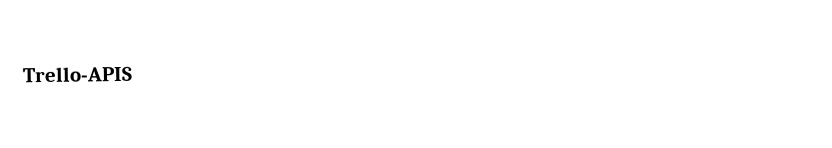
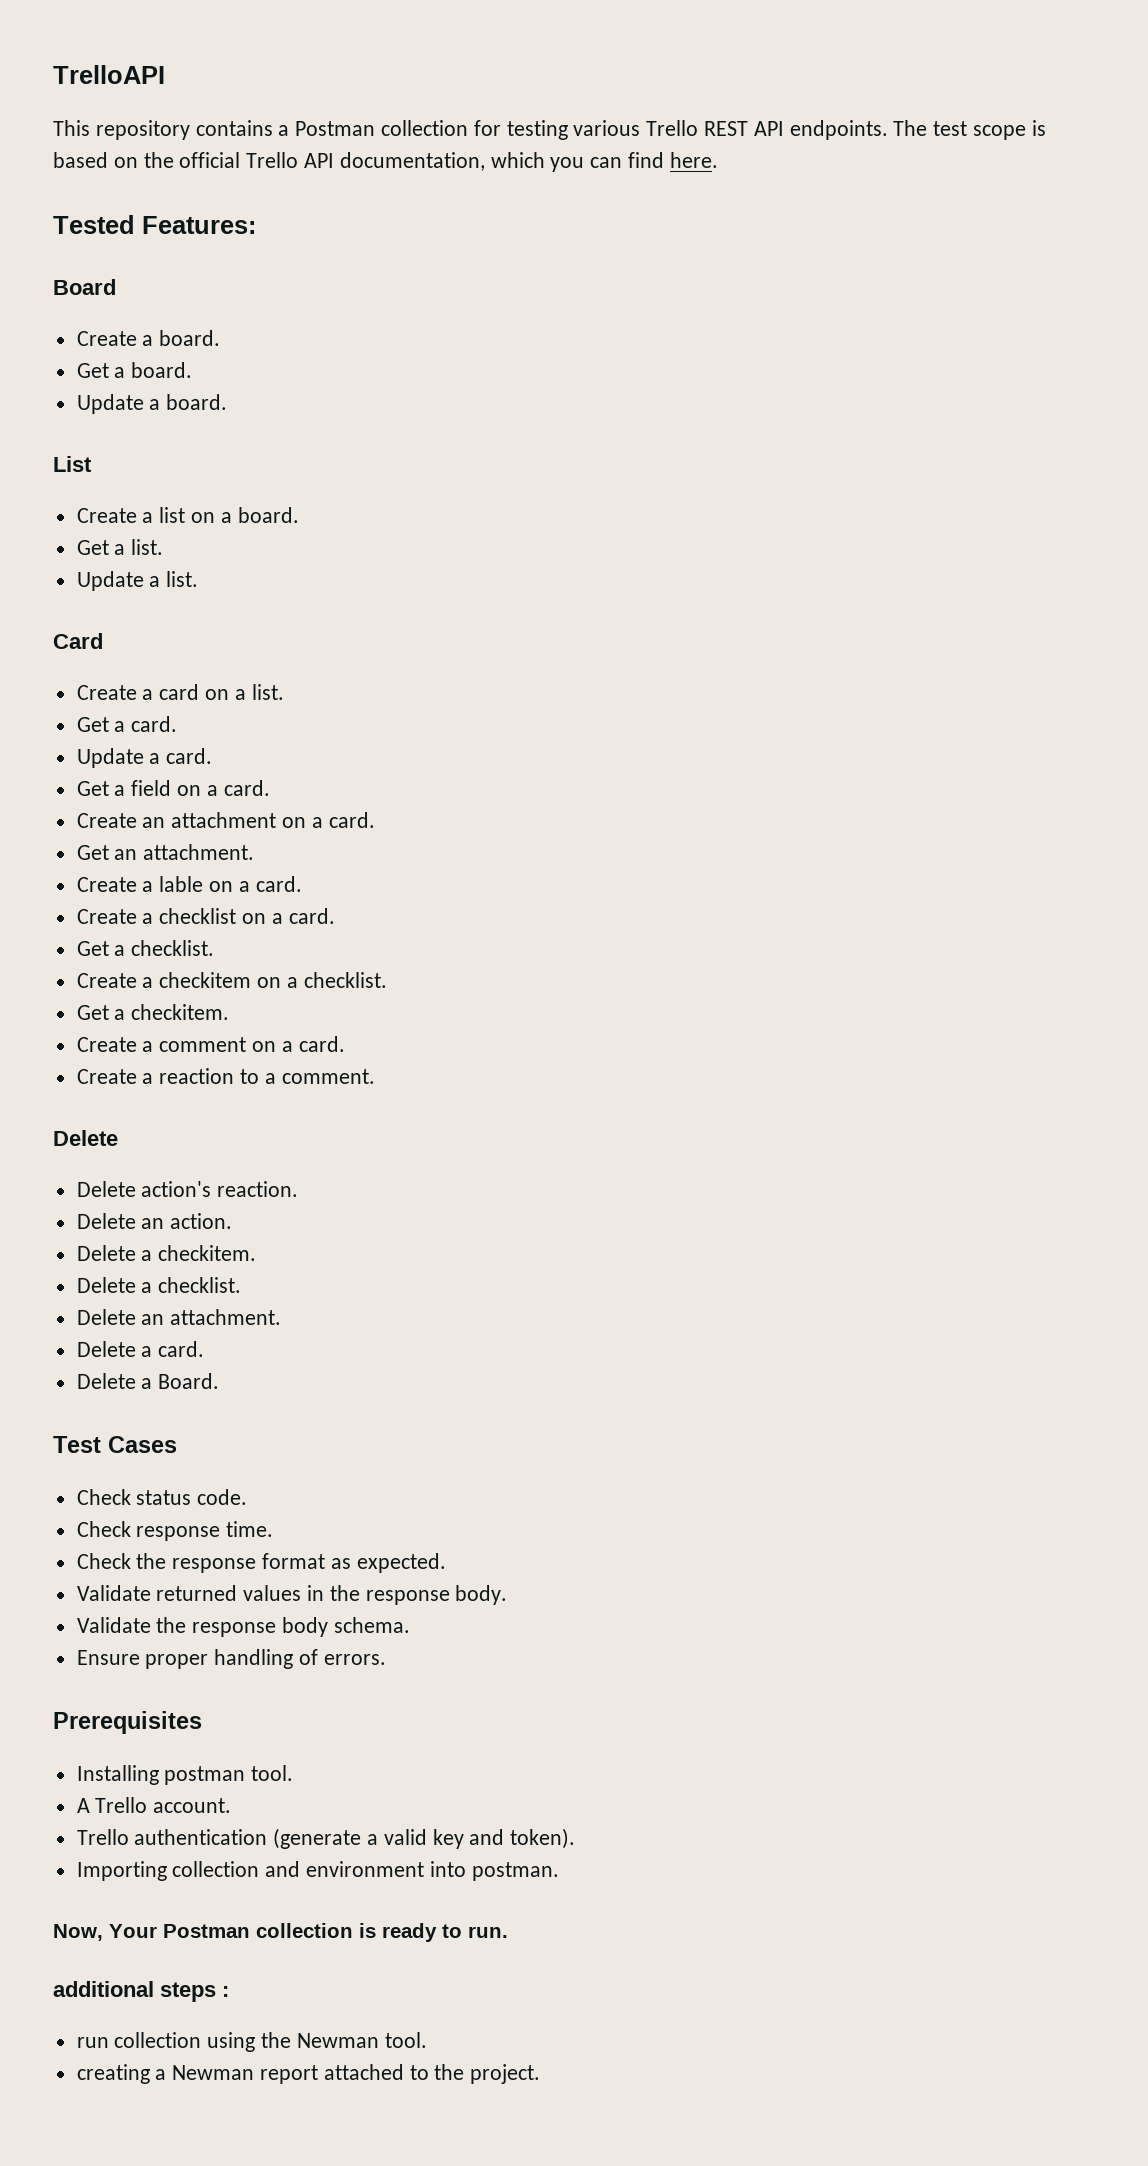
[22,65,133,83] Trello-APIS -> [53,65,165,84] [53,120,1046,140] [53,152,718,172] [53,215,256,234] [53,279,116,295] [76,330,221,346] [76,362,193,378] [76,394,228,414] [53,456,92,472] [76,507,299,523] [76,539,164,555] [76,571,199,591] [53,633,103,649] [76,684,284,700] [76,716,178,732] [76,748,213,768] [76,780,270,796] [76,812,375,828] [76,844,255,860] [76,876,302,892] [76,908,335,924] [76,940,215,956] [76,972,387,988] [76,1004,230,1020] [76,1036,345,1052] [76,1068,375,1084] [53,1130,118,1146] [76,1181,299,1197] [76,1213,233,1229] [76,1245,257,1261] [76,1277,242,1293] [76,1309,282,1325] [76,1341,205,1357] [76,1373,220,1389] [53,1436,177,1453] [76,1489,248,1505] [76,1521,274,1541] [76,1553,446,1573] [76,1585,508,1605] [76,1617,410,1637] [76,1649,386,1669] [53,1711,202,1734] [76,1765,294,1785] [76,1797,232,1813] [76,1828,576,1849] [76,1861,559,1881] [53,1923,508,1942] [53,1981,229,2002] [76,2032,427,2052] [76,2064,541,2084] TrelloAPI // This repository contains a Postman collection for testing various Trello REST API endpoints. The test scope is based on the official Trello API documentation, which you can find here. // Tested Features: // Board // Create a board. // Get a board. // Update a board. // List // Create a list on a board. // Get a list. // Update a list. // Card // Create a card on a list. // Get a card. // Update a card. // Get a field on a card. // Create an attachment on a card. // Get an attachment. // Create a lable on a card. // Create a checklist on a card. // Get a checklist. // Create a checkitem on a checklist. // Get a checkitem. // Create a comment on a card. // Create a reaction to a comment. // Delete // Delete action's reaction. // Delete an action. // Delete a checkitem. // Delete a checklist. // Delete an attachment. // Delete a card. // Delete a Board. // Test Cases // Check status code. // Check response time. // Check the response format as expected. // Validate returned values in the response body. // Validate the response body schema. // Ensure proper handling of errors. // Prerequisites // Installing postman tool. // A Trello account. // Trello authentication (generate a valid key and token). // Importing collection and environment into postman. // Now, Your Postman collection is ready to run. // additional steps : // run collection using the Newman tool. // creating a Newman report attached to the project.

